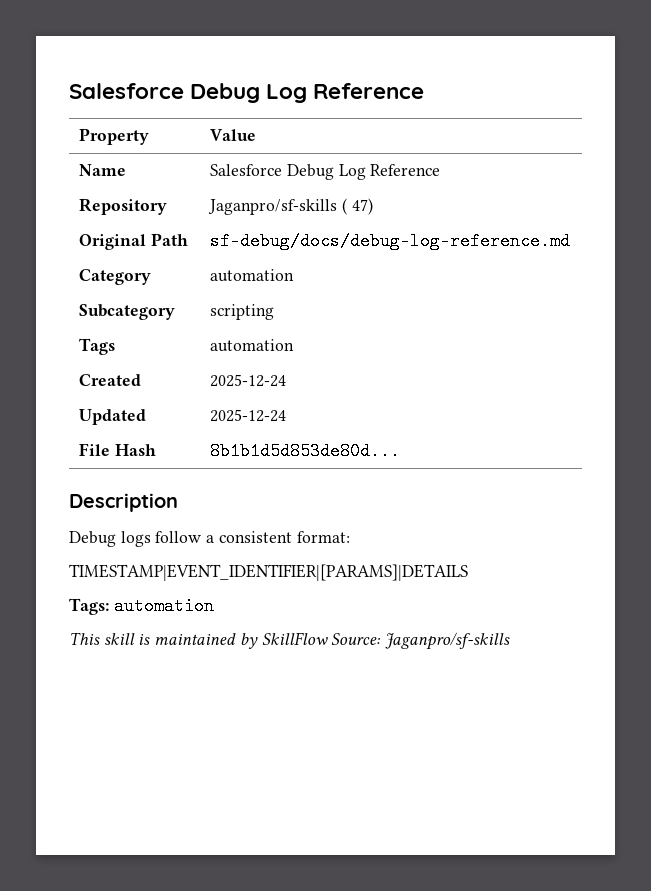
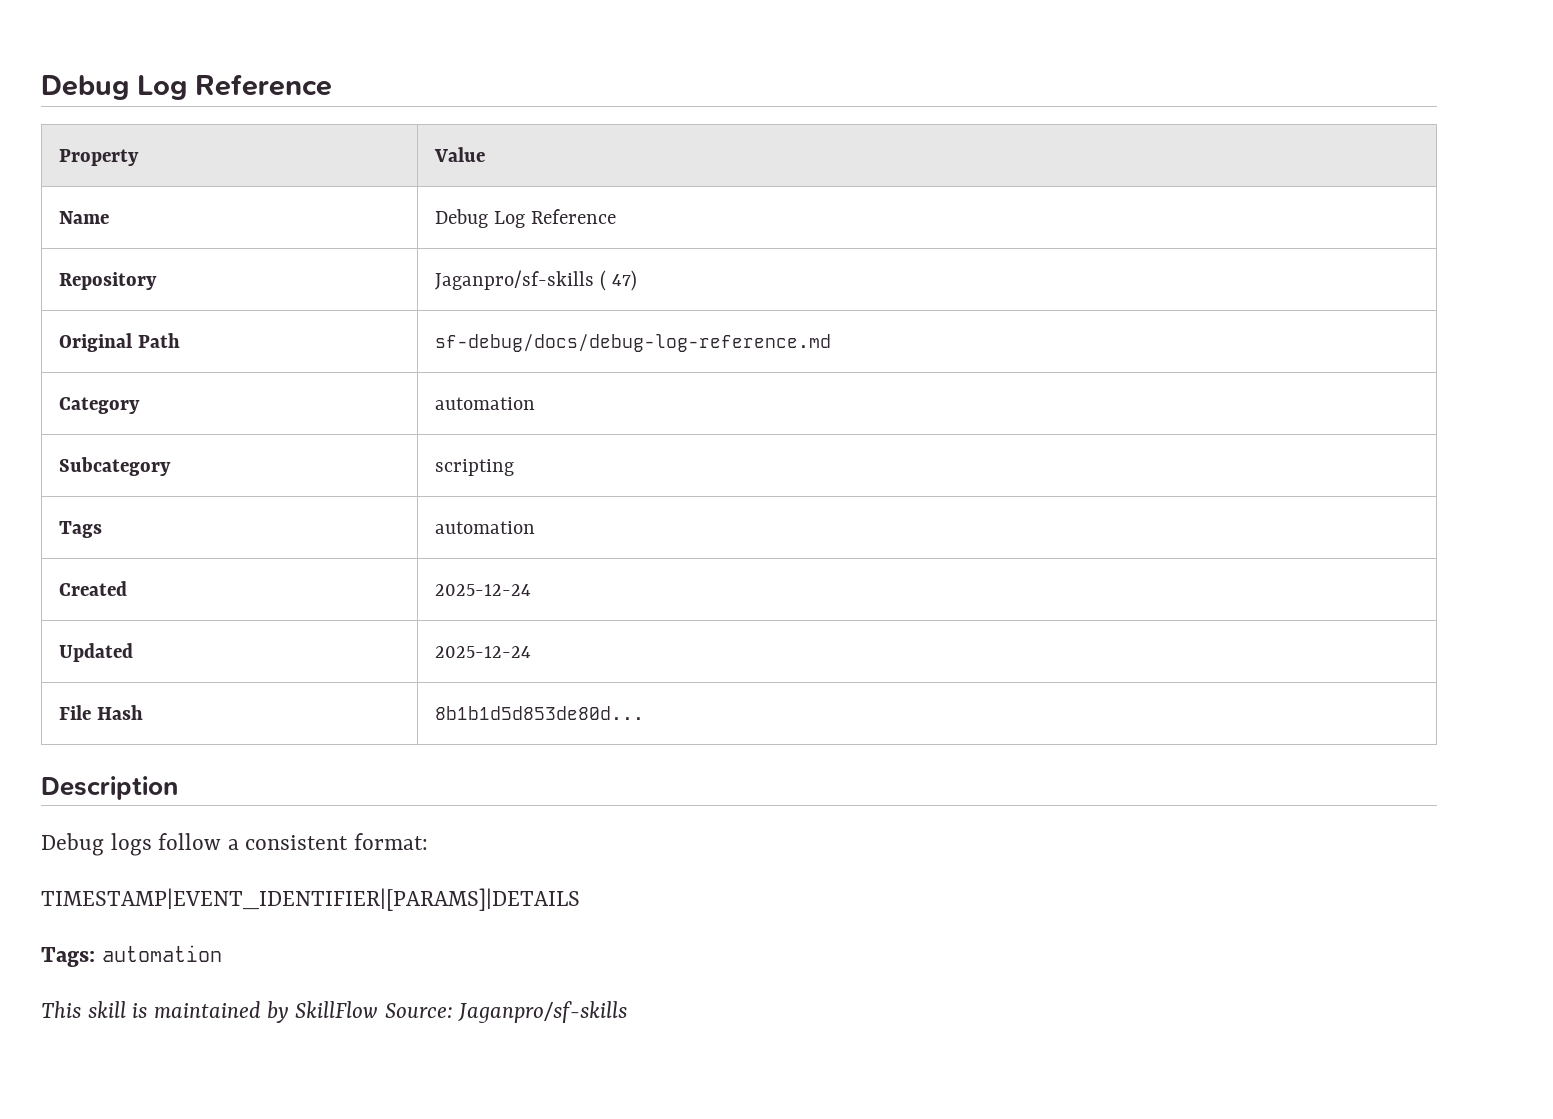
[69,83,184,99] Salesforce -> (41, 87) none
[210,164,283,176] Salesforce -> (110, 217) none

